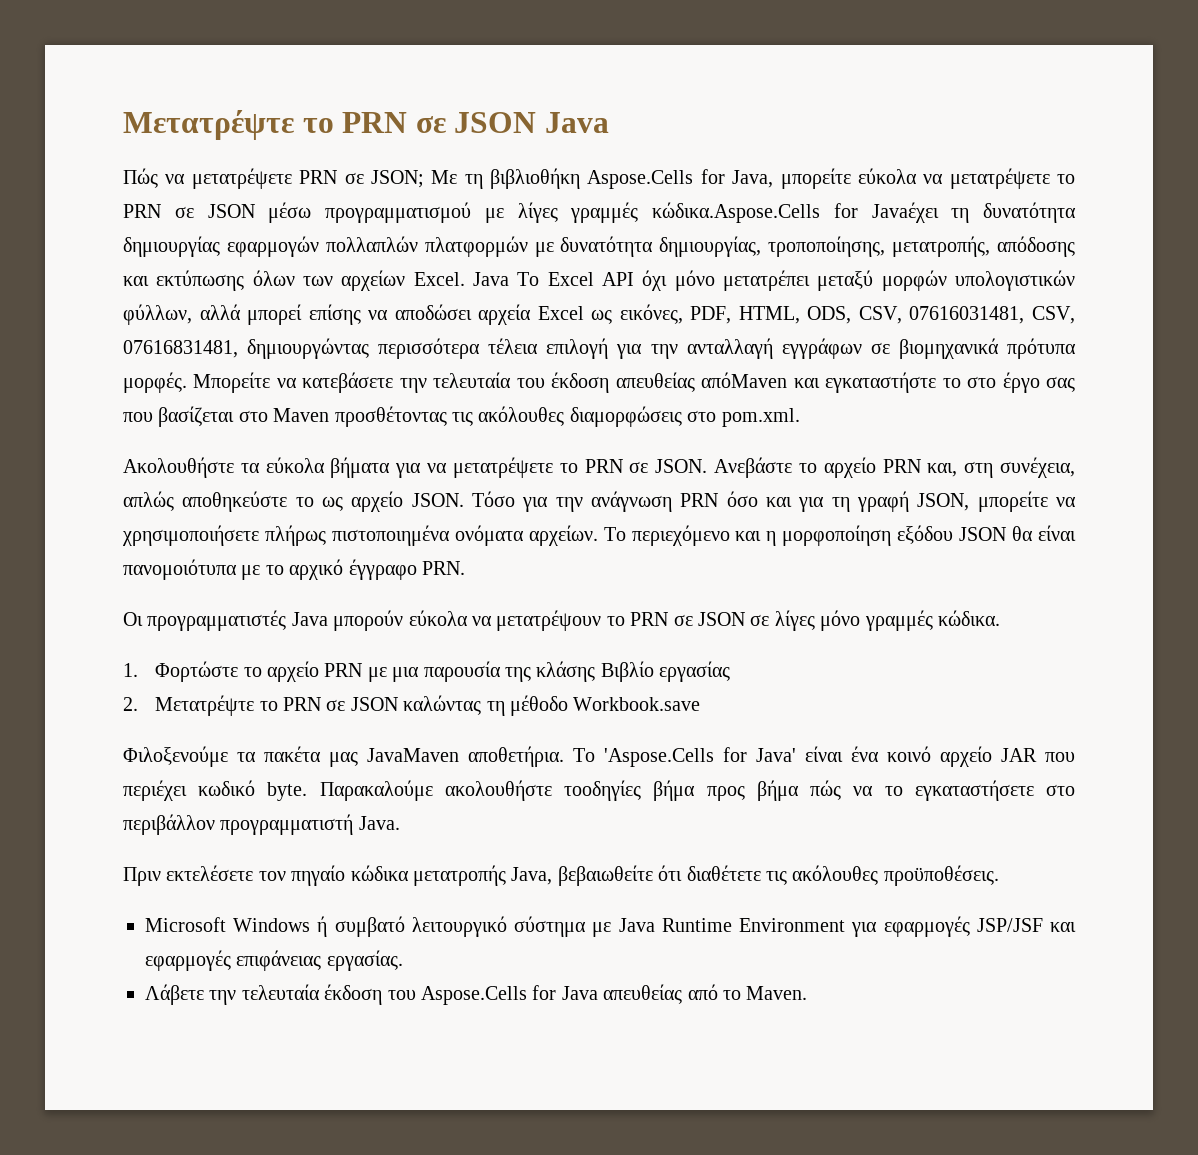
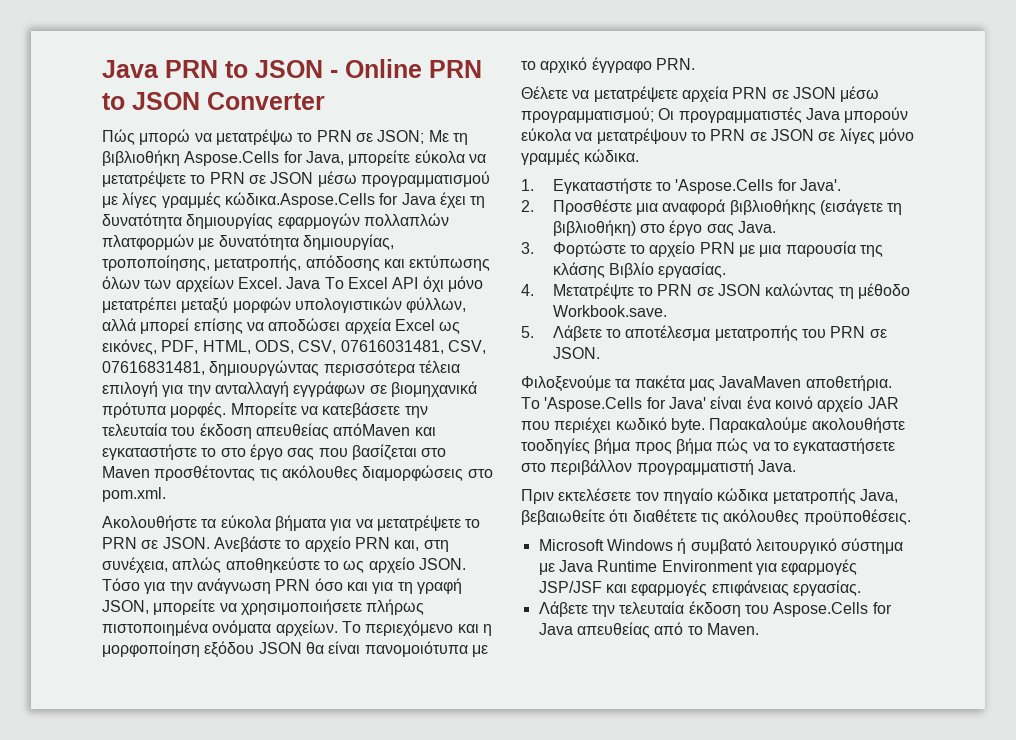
[123,110,609,140] [123,168,292,189] Μετατρέψτε το PRN σε JSON Java // Πώς να μετατρέψετε -> [102,59,482,78] [102,92,325,110] [102,129,313,145] Java PRN to JSON - Online PRN to JSON Converter // Πώς μπορώ να μετατρέψω το
[871,202,939,223] Javaέχει -> [401,192,466,208] Java έχει
(465, 568) none -> [521,86,880,102] [521,107,654,123] Θέλετε να μετατρέψετε αρχεία PRN σε JSON μέσω προγραμματισμού;
(138, 670) none -> [552,178,842,194] [521,199,903,215] [552,220,777,236] [521,242,534,254] Εγκαταστήστε το 'Aspose.Cells for Java'. // 2. Προσθέστε μια αναφορά βιβλιοθήκης (εισάγετε τη βιβλιοθήκη) στο έργο σας Java. // 3.
[659,661,731,682] [123,697,138,711] εργασίας // 2. -> [658,262,727,278] [521,284,534,296] εργασίας. // 4.
[573,697,701,711] Workbook.save -> [552,305,667,317] [521,325,887,341] [552,347,600,359] Workbook.save. // 5. Λάβετε το αποτέλεσμα μετατροπής του PRN σε JSON.

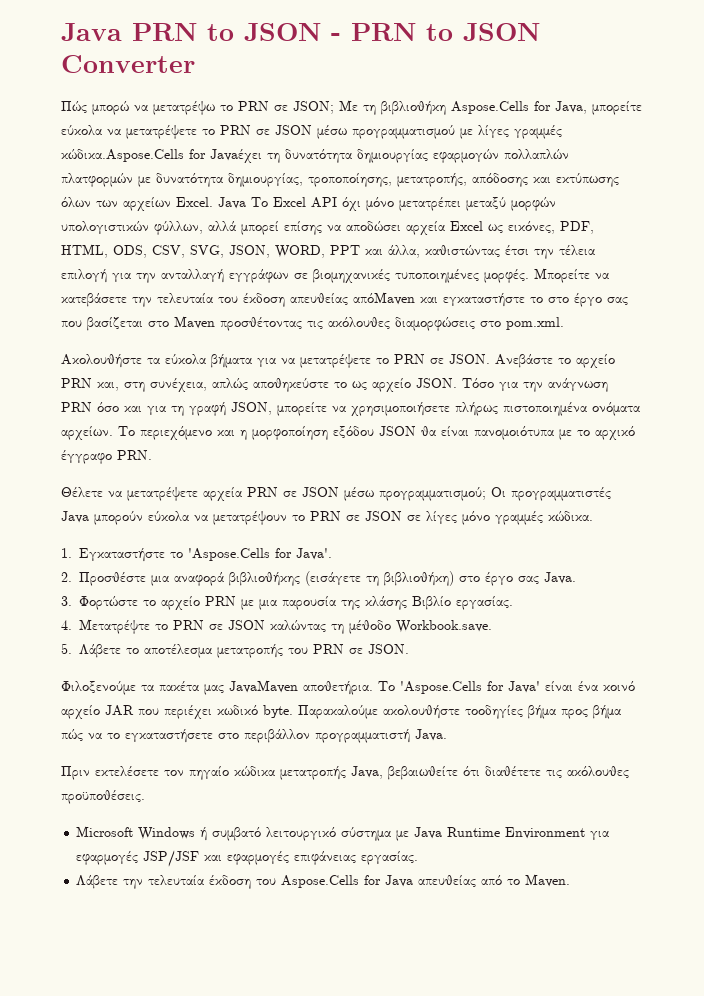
[345,59,422,78] Online -> (341, 37) none
[401,192,466,208] Java έχει -> [210,149,262,163] Javaέχει
[340,340,486,354] [102,360,415,376] 07616031481, CSV, 07616831481, δημιουργώντας περισσότερα -> [190,245,554,259] SVG, JSON, WORD, PPT και άλλα, καθιστώντας έτσι την
[390,381,477,397] [102,402,166,418] βιομηχανικά πρότυπα -> [313,269,479,283] βιομηχανικές τυποποιημένες

